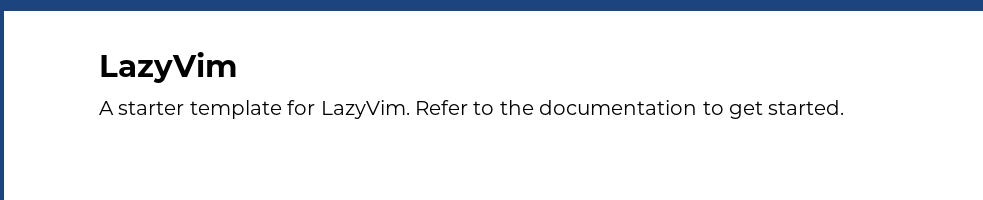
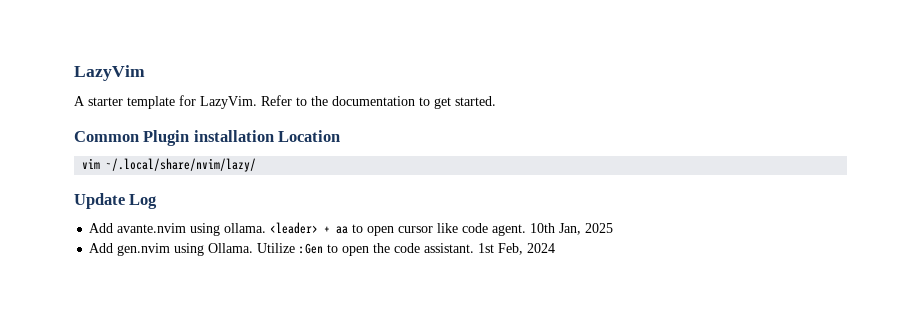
(845, 107) none -> [74,130,341,146] [82,158,257,172] [74,193,158,209] [89,222,614,236] [89,243,556,256] // Common Plugin installation Location // vim ~/.local/share/nvim/lazy/ // Update Log // Add avante.nvim using ollama. <leader> + aa to open cursor like code agent. 10th Jan, 2025 // Add gen.nvim using Ollama. Utilize :Gen to open the code assistant. 1st Feb, 2024

